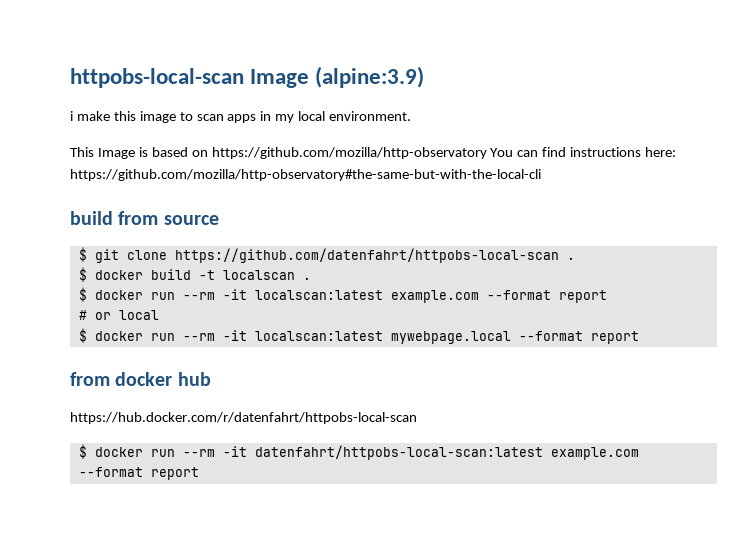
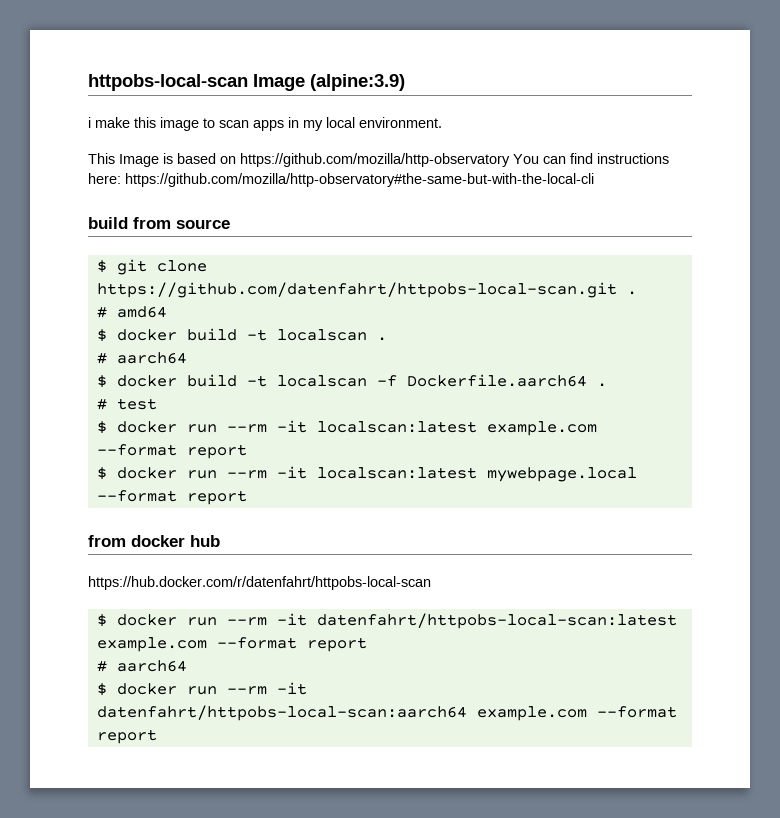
[174,248,575,263] https://github.com/datenfahrt/httpobs-local-scan . -> [96,282,637,298] [96,306,167,318] https://github.com/datenfahrt/httpobs-local-scan.git . // # amd64
(311, 278) none -> [96,352,187,364] [96,374,607,388] [96,398,157,410] // # aarch64 // $ docker build -t localscan -f Dockerfile.aarch64 . // # test
[78,310,159,320] // # or local -> (247, 451) none
(199, 473) none -> [96,660,187,672] [96,682,307,696] [96,705,677,721] [96,729,157,744] // # aarch64 // $ docker run --rm -it datenfahrt/httpobs-local-scan:aarch64 example.com --format report

